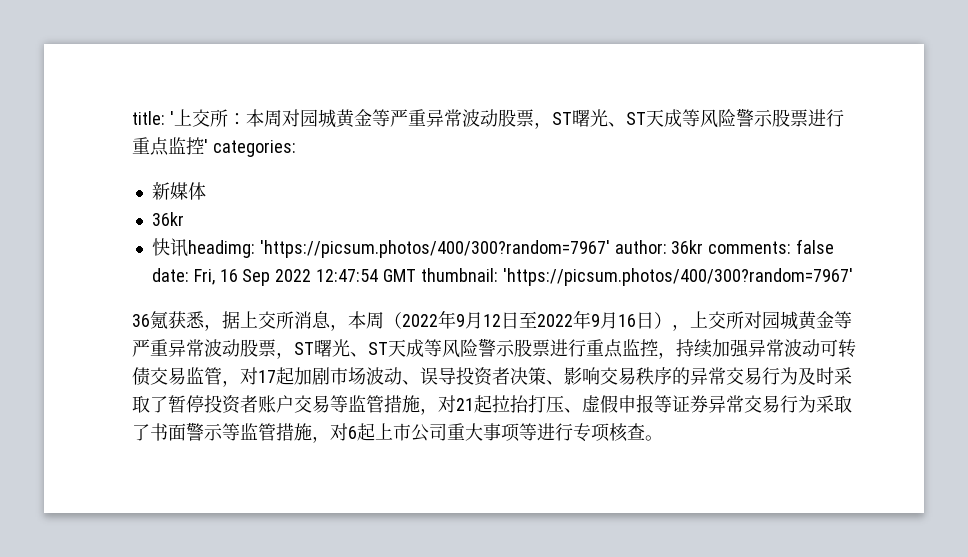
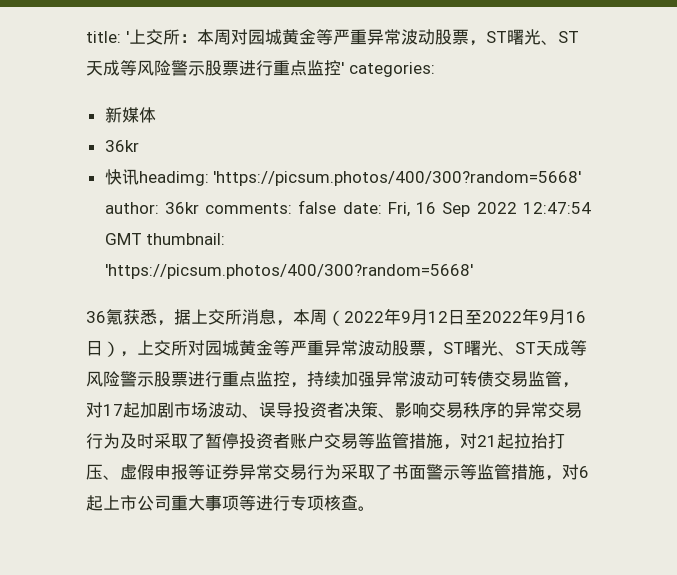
[259,240,610,258] 'https://picsum.photos/400/300?random=7967' -> [213,171,582,186] 'https://picsum.photos/400/300?random=5668'
[502,268,853,286] 'https://picsum.photos/400/300?random=7967' -> [104,264,473,279] 'https://picsum.photos/400/300?random=5668'

